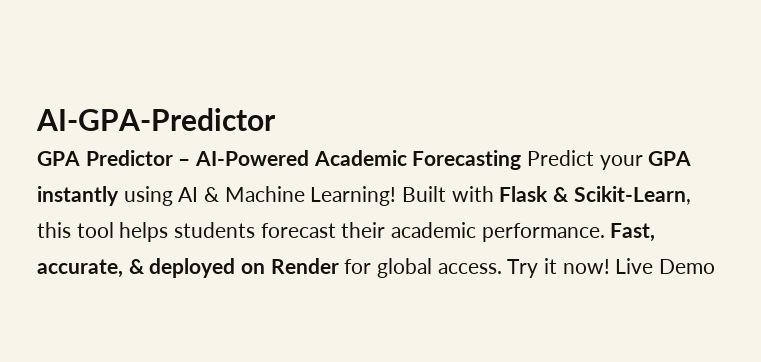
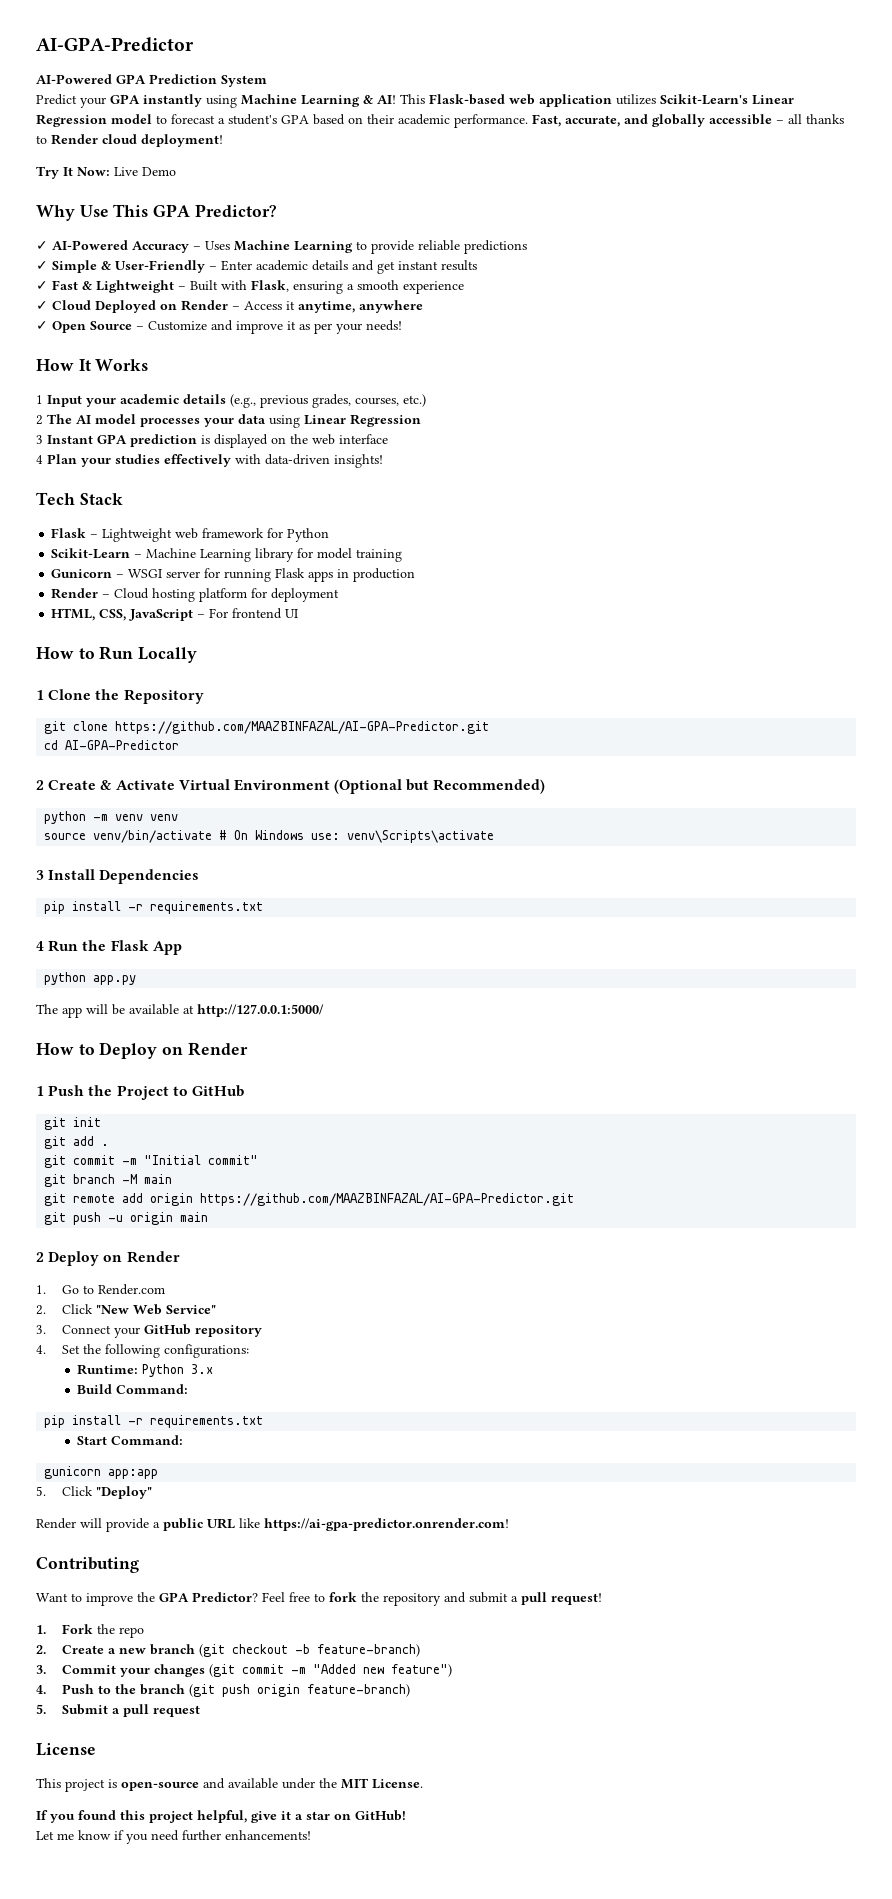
[36,108,276,131] [37,150,522,170] AI-GPA-Predictor // GPA Predictor – AI-Powered Academic Forecasting -> [36,37,194,52] [36,74,267,87] AI-GPA-Predictor // AI-Powered GPA Prediction System //
[178,186,691,206] [37,222,336,242] AI & Machine Learning! Built with Flask & Scikit-Learn, this tool helps students forecast -> [241,94,794,107] [36,114,363,127] Machine Learning & AI! This Flask-based web application utilizes Scikit-Learn's Linear Regression model to forecast a student's GPA based on
[128,258,716,278] & deployed on Render for global access. Try it now! Live Demo -> [624,114,844,127] [36,134,223,147] [36,166,176,179] [36,204,277,221] [36,240,527,254] [36,260,477,274] [36,280,464,294] [36,300,423,313] [36,320,402,334] [36,359,149,371] [36,394,426,408] [36,414,421,428] [36,434,388,448] [36,454,383,468] [36,492,123,505] [51,528,330,542] [51,548,403,562] [51,568,416,582] [51,588,340,602] [51,608,299,621] [36,646,198,663] [36,689,204,704] [44,721,490,734] [44,740,180,750] [36,779,546,794] [44,811,179,824] [44,830,495,843] [36,869,200,884] [44,901,264,914] [36,940,182,955] [44,972,137,985] [36,1004,324,1018] [36,1042,248,1059] [36,1085,244,1100] [44,1117,102,1130] [44,1136,110,1149] [44,1155,259,1168] [44,1174,173,1187] [44,1193,575,1206] [44,1212,209,1225] [36,1251,180,1266] [36,1284,165,1295] [36,1304,216,1315] [36,1324,262,1338] [36,1344,249,1358] [77,1364,214,1377] [77,1384,189,1394] [44,1415,264,1428] [77,1435,184,1445] [44,1466,159,1479] [36,1486,152,1499] [36,1518,509,1532] [36,1557,139,1573] [36,1592,602,1606] [36,1624,144,1638] [36,1644,420,1657] [36,1664,452,1677] [36,1684,410,1697] [36,1704,200,1717] [36,1743,96,1756] [36,1778,423,1792] [36,1810,406,1823] [36,1830,311,1844] and globally accessible – all thanks to Render cloud deployment! // Try It Now: Live Demo // Why Use This GPA Predictor? // ✓ AI-Powered Accuracy – Uses Machine Learning to provide reliable predictions // ✓ Simple & User-Friendly – Enter academic details and get instant results // ✓ Fast & Lightweight – Built with Flask, ensuring a smooth experience // ✓ Cloud Deployed on Render – Access it anytime, anywhere // ✓ Open Source – Customize and improve it as per your needs! // How It Works // 1 Input your academic details (e.g., previous grades, courses, etc.) // 2 The AI model processes your data using Linear Regression // 3 Instant GPA prediction is displayed on the web interface // 4 Plan your studies effectively with data-driven insights! // Tech Stack // Flask – Lightweight web framework for Python // Scikit-Learn – Machine Learning library for model training // Gunicorn – WSGI server for running Flask apps in production // Render – Cloud hosting platform for deployment // HTML, CSS, JavaScript – For frontend UI // How to Run Locally // 1 Clone the Repository // git clone https://github.com/MAAZBINFAZAL/AI-GPA-Predictor.git // cd AI-GPA-Predictor // 2 Create & Activate Virtual Environment (Optional but Recommended) // python -m venv venv // source venv/bin/activate # On Windows use: venv\Scripts\activate // 3 Install Dependencies // pip install -r requirements.txt // 4 Run the Flask App // python app.py // The app will be available at http://127.0.0.1:5000/ // How to Deploy on Render // 1 Push the Project to GitHub // git init // git add . // git commit -m "Initial commit" // git branch -M main // git remote add origin https://github.com/MAAZBINFAZAL/AI-GPA-Predictor.git // git push -u origin main // 2 Deploy on Render // 1. Go to Render.com // 2. Click "New Web Service" // 3. Connect your GitHub repository // 4. Set the following configurations: // Runtime: Python 3.x // Build Command: // pip install -r requirements.txt // Start Command: // gunicorn app:app // 5. Click "Deploy" // Render will provide a public URL like https://ai-gpa-predictor.onrender.com! // Contributing // Want to improve the GPA Predictor? Feel free to fork the repository and submit a pull request! // 1. Fork the repo // 2. Create a new branch (git checkout -b feature-branch) // 3. Commit your changes (git commit -m "Added new feature") // 4. Push to the branch (git push origin feature-branch) // 5. Submit a pull request // License // This project is open-source and available under the MIT License. // If you found this project helpful, give it a star on GitHub! // Let me know if you need further enhancements!

